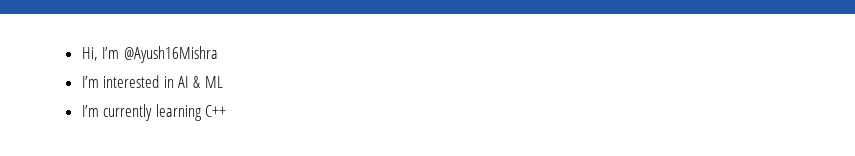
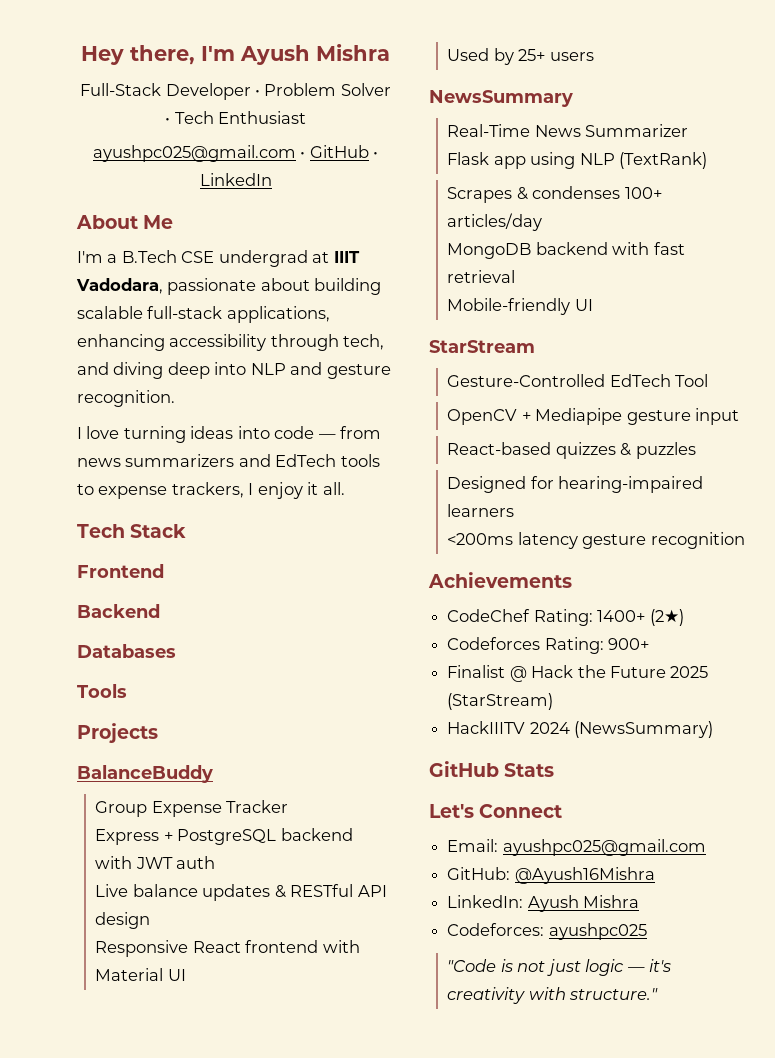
[81,46,218,63] [81,75,223,88] [81,104,227,121] Hi, I’m @Ayush16Mishra // I’m interested in AI & ML // I’m currently learning C++ -> [81,44,390,65] [80,83,391,100] [165,111,306,124] [92,145,379,162] [199,173,272,186] [76,215,174,229] [77,250,360,267] [76,278,382,295] [77,306,330,323] [77,334,385,351] [77,362,391,379] [77,390,175,407] [77,426,382,443] [77,454,380,467] [77,482,345,499] [77,524,187,538] [77,564,164,578] [77,604,160,618] [77,644,176,658] [77,684,127,698] [77,723,158,743] [77,765,213,783] [95,800,289,817] [95,828,353,845] [95,856,216,869] [95,884,387,901] [95,912,151,929] [95,940,360,957] [95,968,186,981] [447,48,594,65] [429,90,573,107] [447,124,689,137] [447,152,708,169] [447,186,662,203] [447,213,543,231] [447,242,685,259] [447,270,516,283] [447,298,593,315] [429,340,535,353] [447,374,709,387] [447,408,740,425] [447,442,696,459] [447,476,704,493] [447,504,515,517] [447,532,745,549] [428,572,572,588] [447,609,684,626] [447,637,650,654] [447,665,709,682] [447,693,554,710] [447,721,714,738] [429,761,555,777] [429,804,563,818] [447,839,706,856] [447,867,655,884] [447,895,640,912] [447,923,647,940] [447,959,671,976] [447,987,659,1004] Hey there, I'm Ayush Mishra // Full-Stack Developer • Problem Solver • Tech Enthusiast // ayushpc025@gmail.com • GitHub • LinkedIn // About Me // I'm a B.Tech CSE undergrad at IIIT Vadodara, passionate about building scalable full-stack applications, enhancing accessibility through tech, and diving deep into NLP and gesture recognition. // I love turning ideas into code — from news summarizers and EdTech tools to expense trackers, I enjoy it all. // Tech Stack // Frontend // Backend // Databases // Tools // Projects // BalanceBuddy // Group Expense Tracker // Express + PostgreSQL backend with JWT auth // Live balance updates & RESTful API design // Responsive React frontend with Material UI // Used by 25+ users // NewsSummary // Real-Time News Summarizer // Flask app using NLP (TextRank) // Scrapes & condenses 100+ articles/day // MongoDB backend with fast retrieval // Mobile-friendly UI // StarStream // Gesture-Controlled EdTech Tool // OpenCV + Mediapipe gesture input // React-based quizzes & puzzles // Designed for hearing-impaired learners // <200ms latency gesture recognition // Achievements // CodeChef Rating: 1400+ (2★) // Codeforces Rating: 900+ // Finalist @ Hack the Future 2025 (StarStream) // HackIIITV 2024 (NewsSummary) // GitHub Stats // Let's Connect // Email: ayushpc025@gmail.com // GitHub: @Ayush16Mishra // LinkedIn: Ayush Mishra // Codeforces: ayushpc025 // "Code is not just logic — it's creativity with structure."

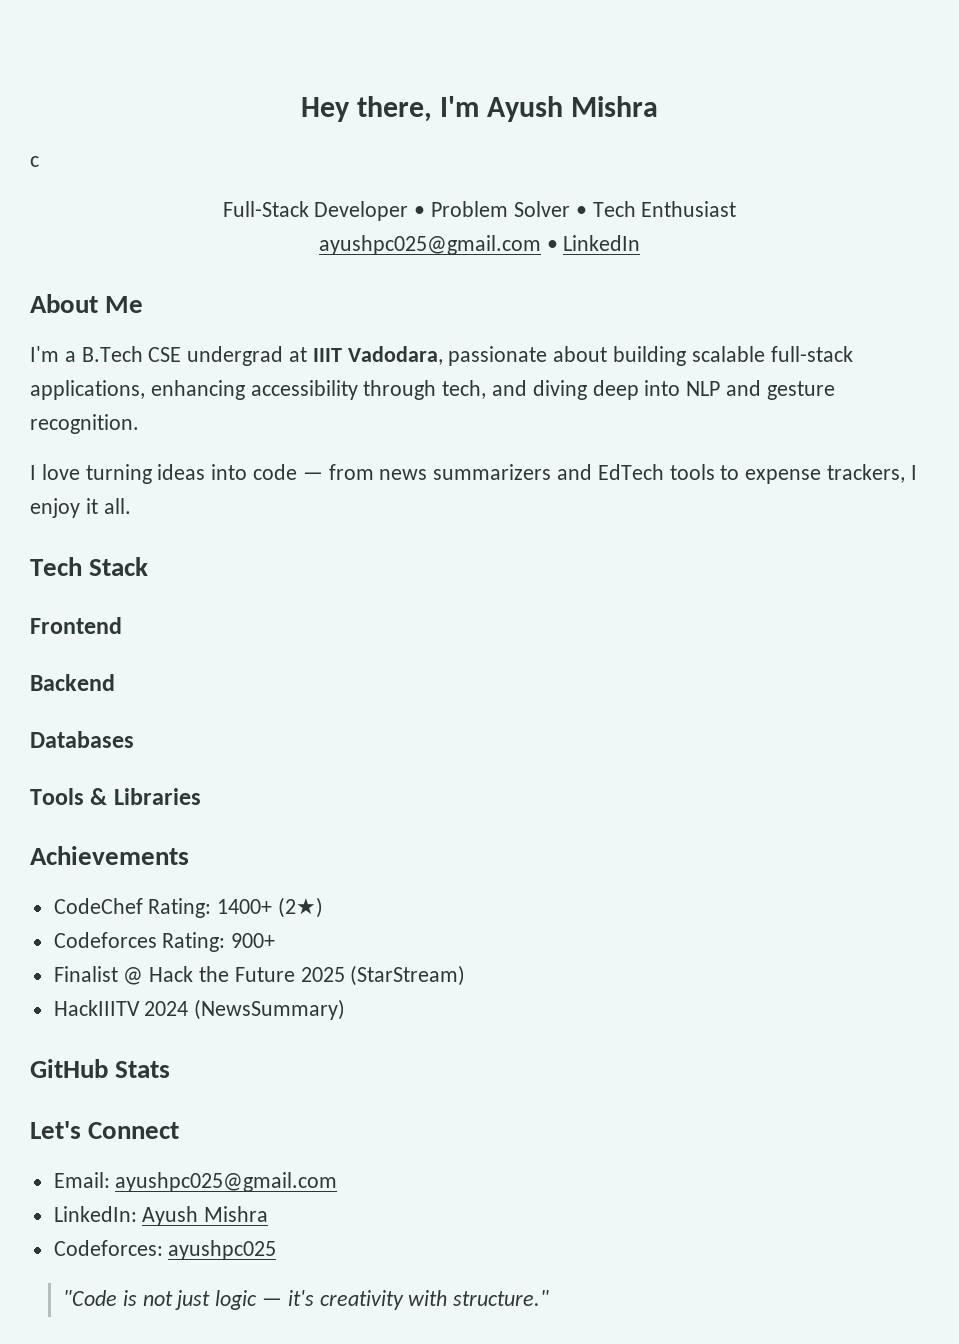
(390, 52) none -> [30,156,39,167] // c
[309,145,379,158] GitHub • -> (558, 245) none
[77,723,158,743] [77,765,213,783] [95,800,289,817] [95,828,353,845] [95,856,216,869] [95,884,387,901] [95,912,151,929] [95,940,360,957] [95,968,186,981] [447,48,594,65] [429,90,573,107] [447,124,689,137] [447,152,708,169] [447,186,662,203] [447,213,543,231] [447,242,685,259] [447,270,516,283] [447,298,593,315] [429,340,535,353] [447,374,709,387] [447,408,740,425] [447,442,696,459] [447,476,704,493] [447,504,515,517] [447,532,745,549] // Projects // BalanceBuddy // Group Expense Tracker // Express + PostgreSQL backend with JWT auth // Live balance updates & RESTful API design // Responsive React frontend with Material UI // Used by 25+ users // NewsSummary // Real-Time News Summarizer // Flask app using NLP (TextRank) // Scrapes & condenses 100+ articles/day // MongoDB backend with fast retrieval // Mobile-friendly UI // StarStream // Gesture-Controlled EdTech Tool // OpenCV + Mediapipe gesture input // React-based quizzes & puzzles // Designed for hearing-impaired learners // <200ms latency gesture recognition -> [90,788,201,805] & Libraries
[447,867,655,884] // GitHub: @Ayush16Mishra -> (338, 1182) none

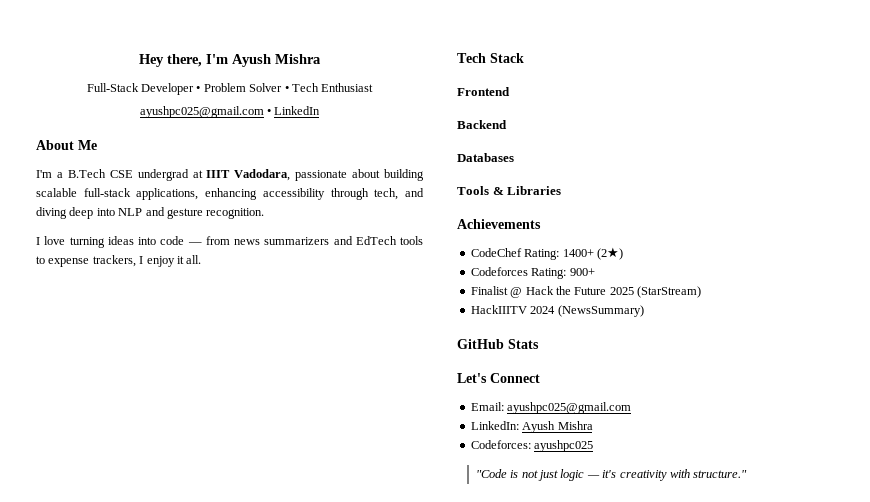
[30,156,39,167] // c -> (321, 59) none

